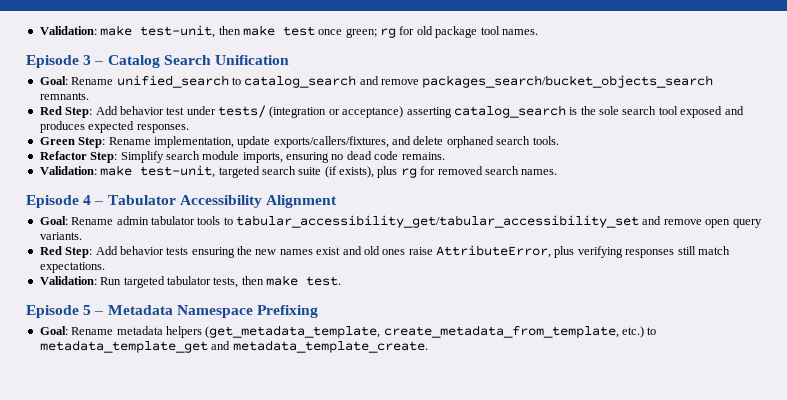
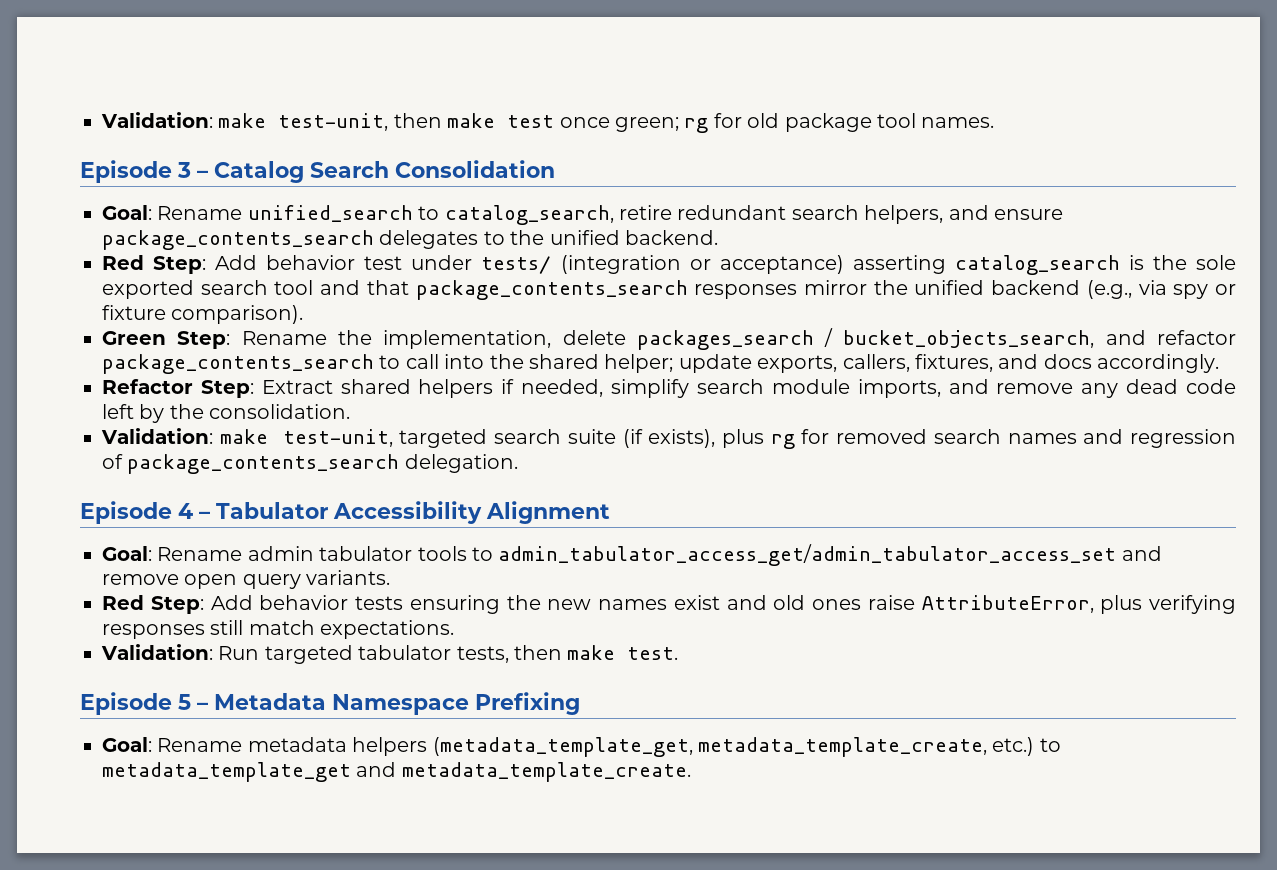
[214,55,289,65] Unification -> [395,160,555,178] Consolidation
[244,75,714,88] [39,92,89,100] catalog_search and remove packages_search/bucket_objects_search remnants. -> [444,205,1063,225] [102,230,718,250] catalog_search, retire redundant search helpers, and ensure package_contents_search delegates to the unified backend.
(619, 110) none -> [102,280,194,299] exported
[680,106,744,118] [39,121,189,133] [39,136,559,148] [39,151,445,163] exposed and produces expected responses. // Green Step: Rename implementation, update exports/callers/fixtures, and delete orphaned search tools. // Refactor Step: Simplify search module imports, ensuring no dead code remains. -> [320,280,1236,300] [102,305,304,324] [102,328,1236,350] [102,354,1220,374] [102,379,1236,398] [102,404,351,423] and that package_contents_search responses mirror the unified backend (e.g., via spy or fixture comparison). // Green Step: Rename the implementation, delete packages_search / bucket_objects_search, and refactor package_contents_search to call into the shared helper; update exports, callers, fixtures, and docs accordingly. // Refactor Step: Extract shared helpers if needed, simplify search module imports, and remove any dead code left by the consolidation.
[521,169,558,175] names. -> [1007,429,1236,448] [102,454,518,474] names and regression of package_contents_search delegation.
[236,215,639,228] tabular_accessibility_get/tabular_accessibility_set -> [498,544,1117,566] admin_tabulator_access_get/admin_tabulator_access_set
[205,325,619,338] (get_metadata_template, create_metadata_from_template, -> [432,737,987,757] (metadata_template_get, metadata_template_create,

